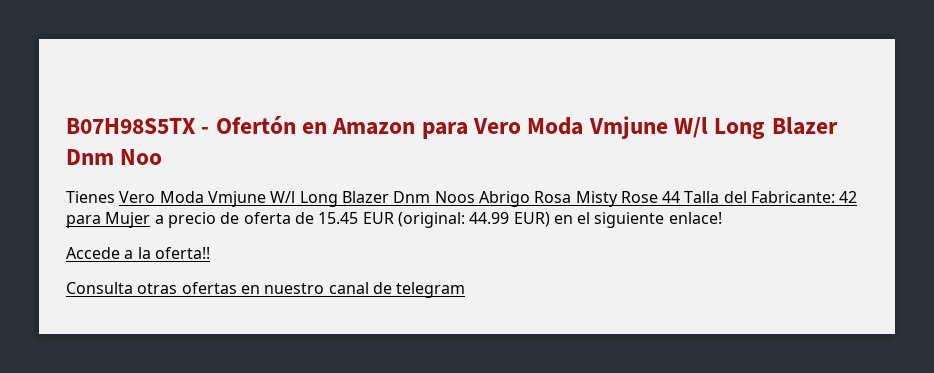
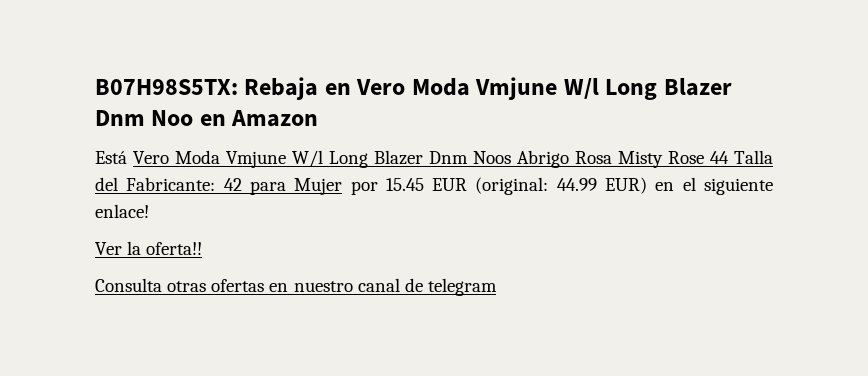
[66,116,468,139] B07H98S5TX - Ofertón en Amazon para -> [95,77,351,100] B07H98S5TX: Rebaja en
[66,191,115,203] // Tienes -> [199,110,319,127] [95,151,127,164] en Amazon // Está
[154,212,314,228] a precio de oferta de -> [350,181,378,195] por
[66,247,134,259] Accede a -> [95,242,122,255] Ver

